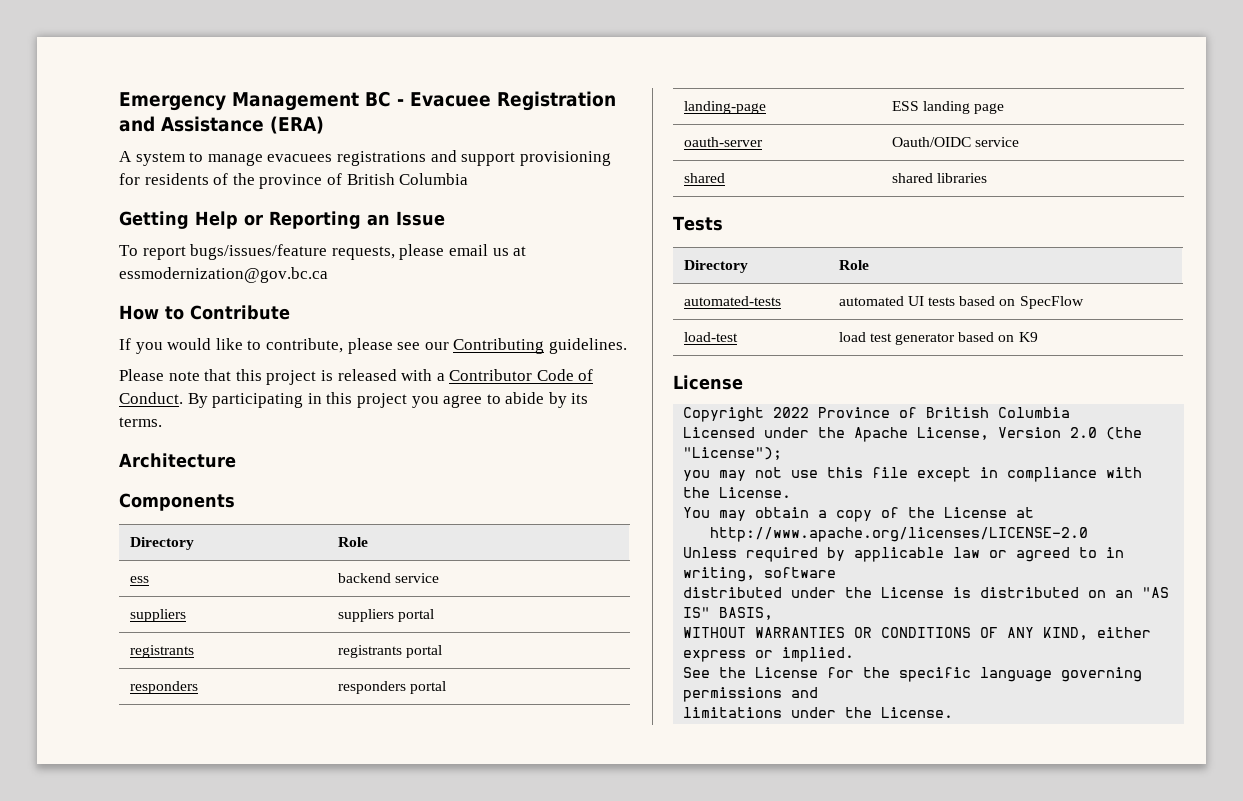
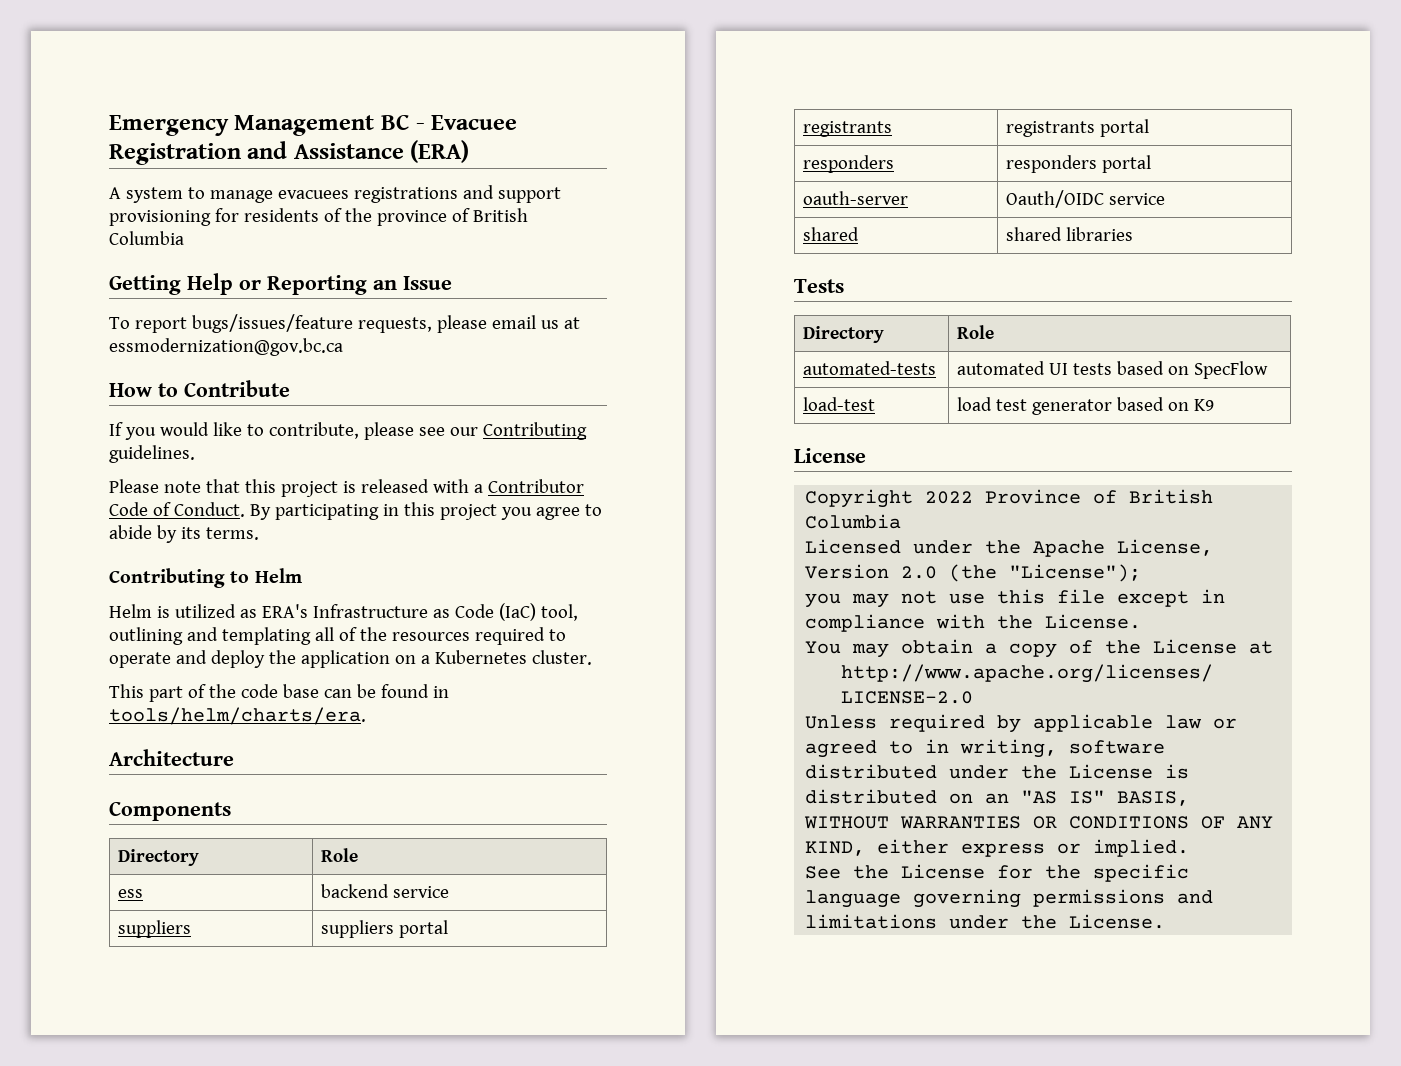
(162, 422) none -> [109,568,302,588] [109,603,578,621] [109,627,566,645] [109,650,592,668] [109,684,449,702] [109,707,366,725] // Contributing to Helm // Helm is utilized as ERA's Infrastructure as Code (IaC) tool, outlining and templating all of the resources required to operate and deploy the application on a Kubernetes cluster. // This part of the code base can be found in tools/helm/charts/era.
[683,101,766,114] [891,101,1004,114] // landing-page | ESS landing page -> (1151, 164) none

